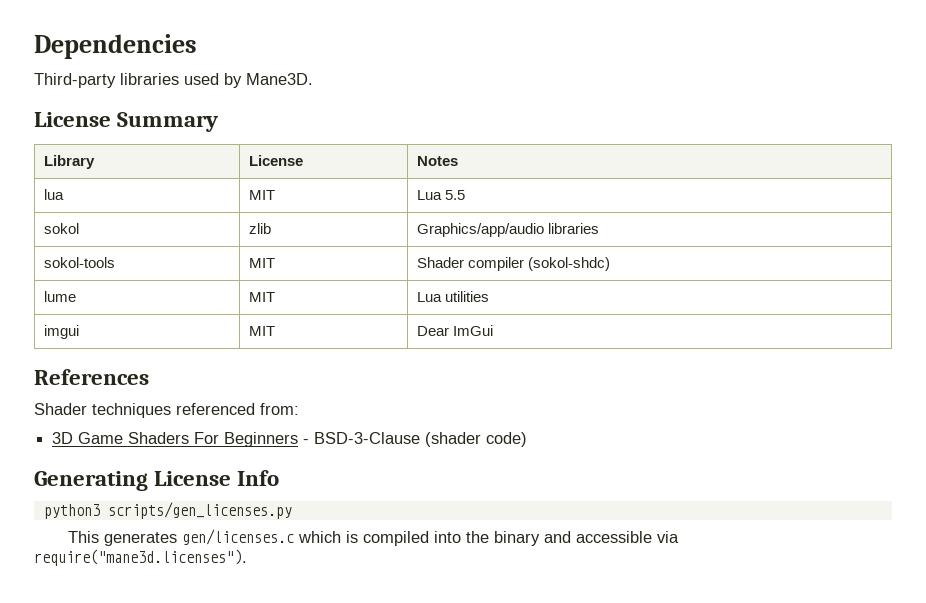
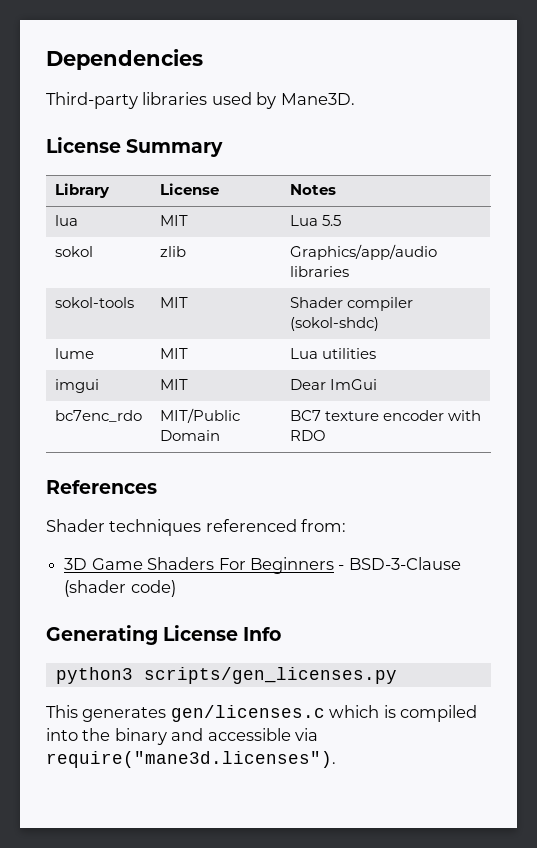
(494, 330) none -> [54,410,142,422] [159,408,240,423] [159,430,220,441] [289,410,481,421] [289,430,326,441] // bc7enc_rdo | MIT/Public Domain | BC7 texture encoder with RDO

